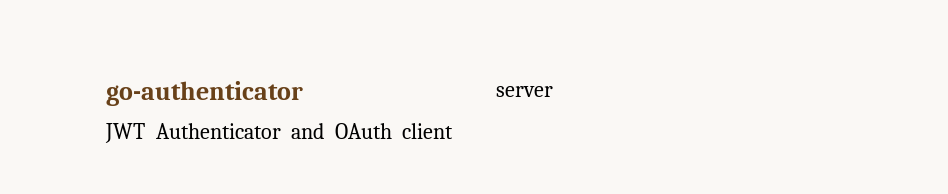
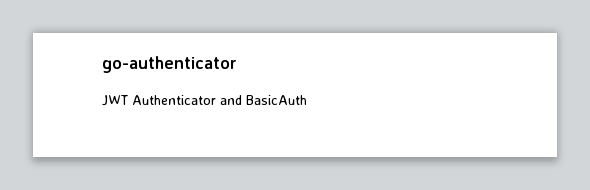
[334,123,453,139] [496,86,553,97] OAuth client server -> [246,95,307,105] BasicAuth

